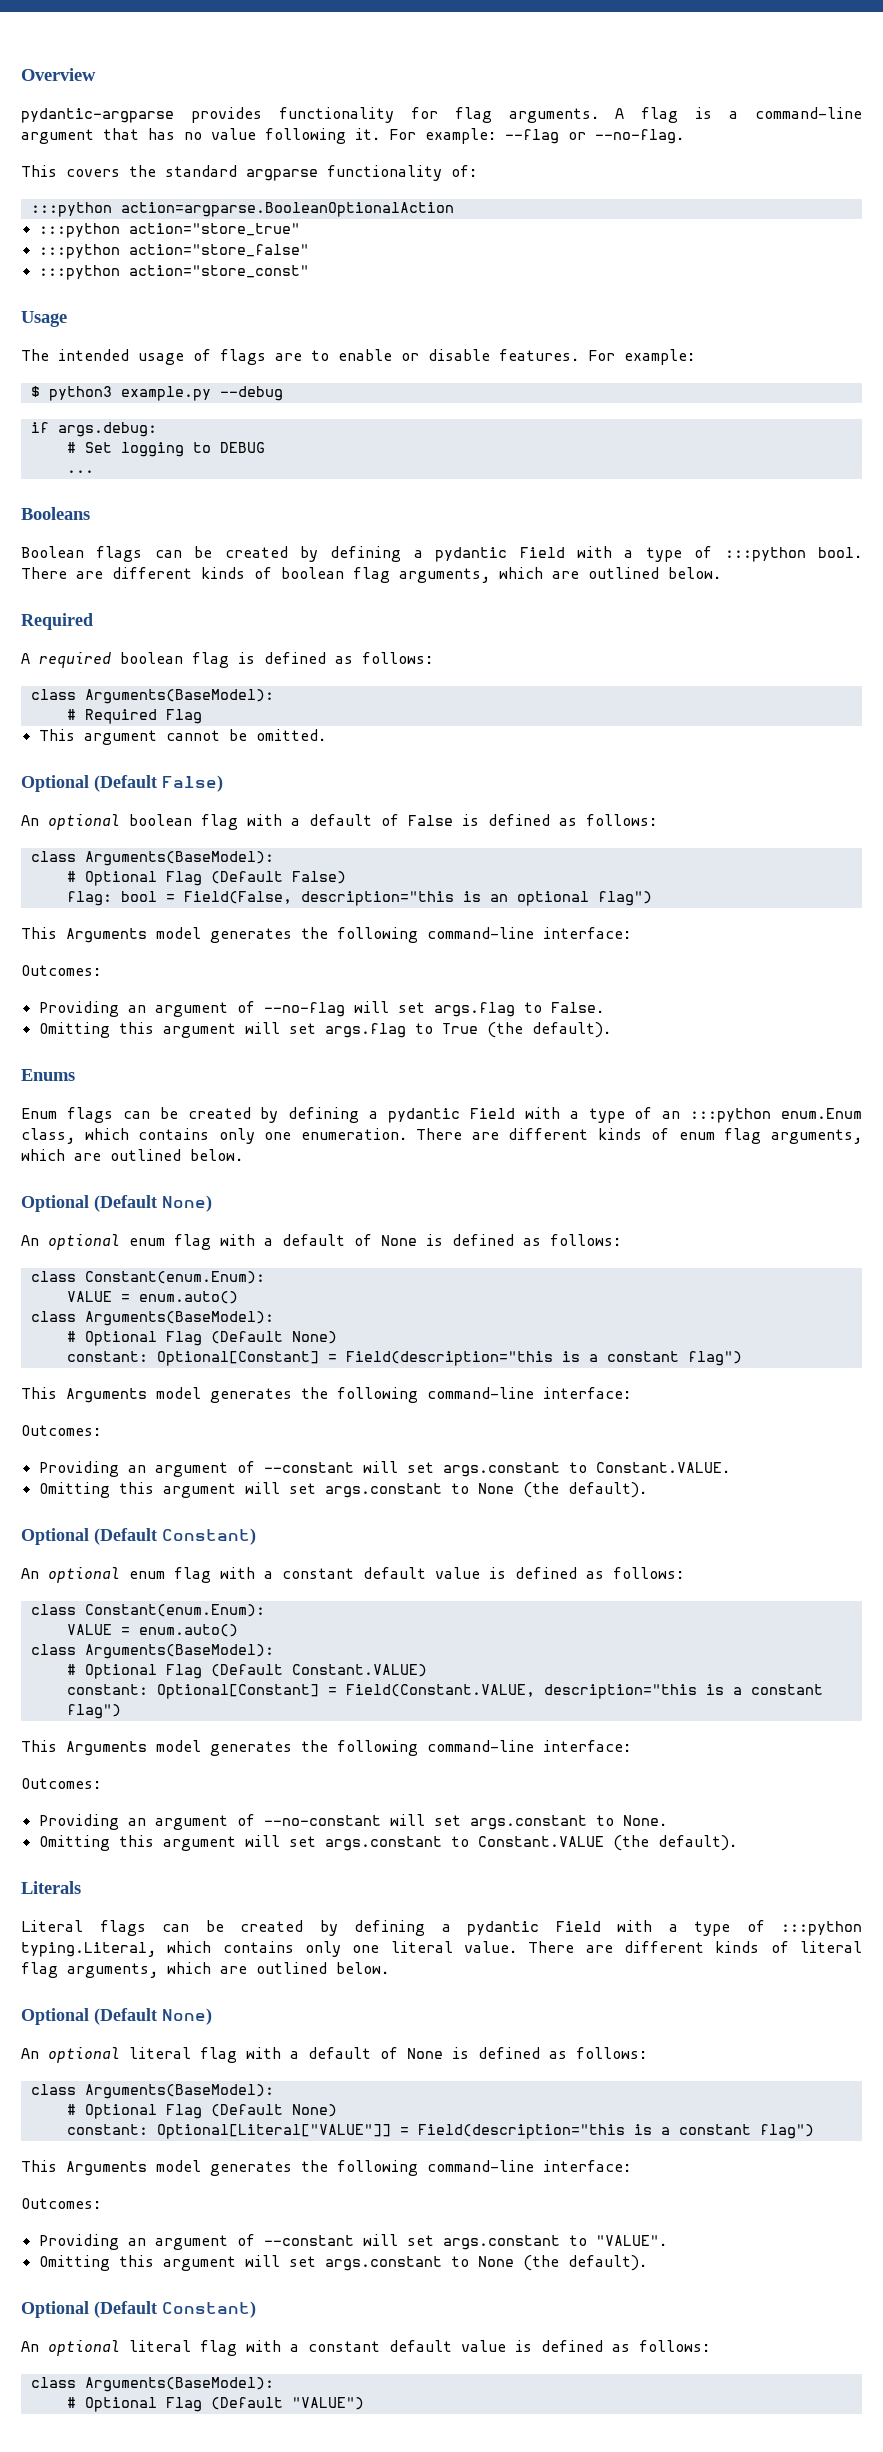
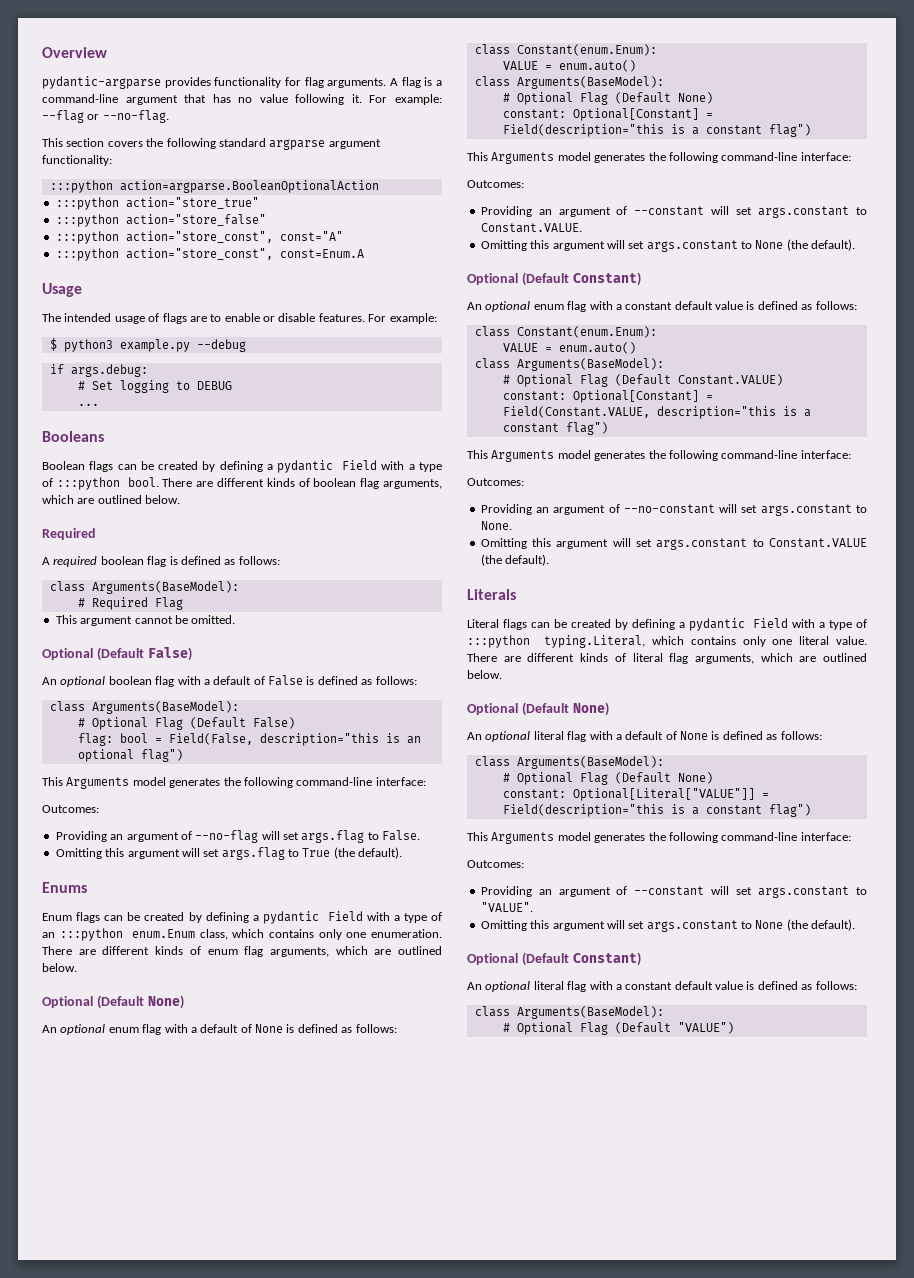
(57, 171) none -> [66,138,105,147] section
(156, 171) none -> [166,138,216,149] following
[327,165,477,181] functionality of: -> [328,139,381,149] [42,155,112,166] argument functionality:
[128,265,309,278] action="store_const" -> [125,231,343,243] [55,248,364,261] action="store_const", const="A" // :::python action="store_const", const=Enum.A

